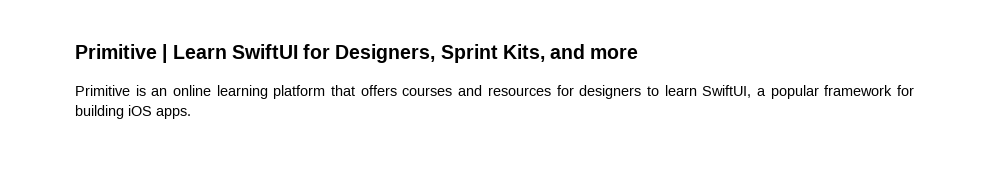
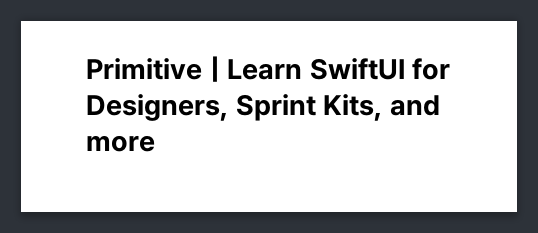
[75,85,915,99] [75,105,191,119] // Primitive is an online learning platform that offers courses and resources for designers to learn SwiftUI, a popular framework for building iOS apps. -> (155, 143) none

